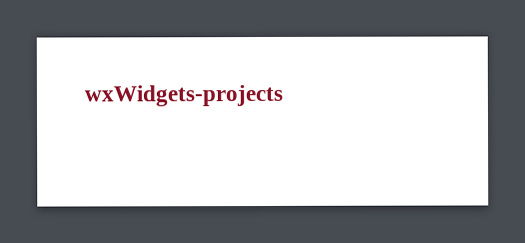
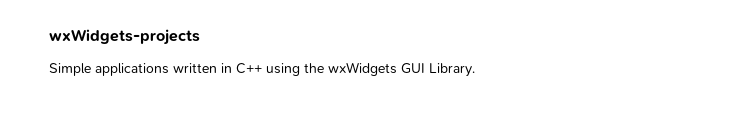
(283, 95) none -> [49,62,475,77] // Simple applications written in C++ using the wxWidgets GUI Library.

